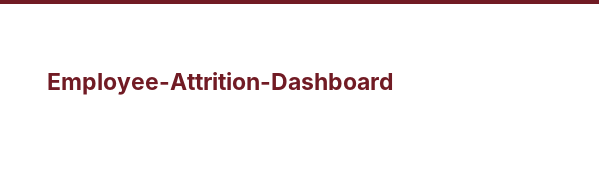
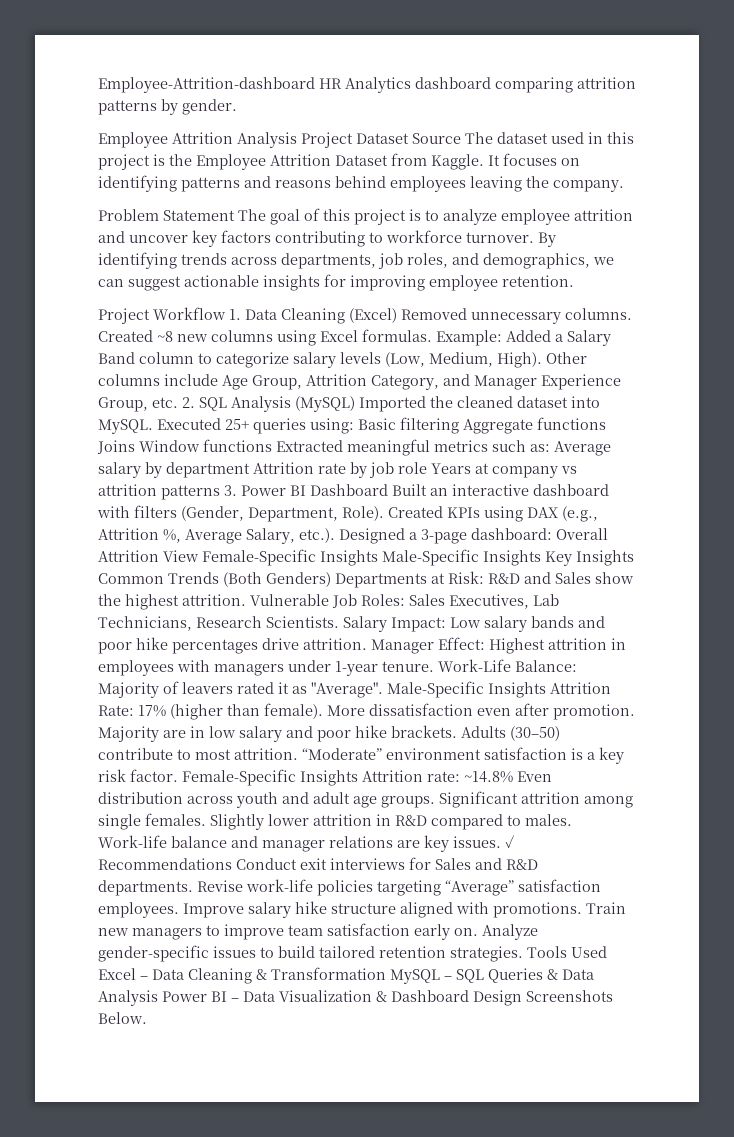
[47,72,394,95] Employee-Attrition-Dashboard -> [98,77,636,93] [98,99,237,115] [98,132,634,148] [98,153,580,170] [98,175,624,192] [98,208,633,225] [98,230,556,247] [98,252,614,269] [98,274,574,291] [98,307,632,324] [98,329,611,346] [98,352,587,368] [98,374,621,390] [98,396,600,412] [98,417,606,434] [97,439,611,456] [98,462,577,478] [98,484,609,500] [97,505,598,522] [98,528,608,544] [98,549,634,566] [98,571,634,588] [98,594,559,610] [98,616,605,632] [98,637,626,654] [98,659,577,676] [98,681,611,698] [98,703,635,720] [98,725,560,742] [98,747,624,764] [98,769,552,786] [98,791,633,808] [98,813,572,830] [98,835,514,852] [98,857,538,870] [98,879,601,896] [98,901,626,918] [98,923,538,940] [98,945,607,962] [98,967,594,984] [98,990,613,1006] [98,1012,147,1024] Employee-Attrition-dashboard HR Analytics dashboard comparing attrition patterns by gender. // Employee Attrition Analysis Project Dataset Source The dataset used in this project is the Employee Attrition Dataset from Kaggle. It focuses on identifying patterns and reasons behind employees leaving the company. // Problem Statement The goal of this project is to analyze employee attrition and uncover key factors contributing to workforce turnover. By identifying trends across departments, job roles, and demographics, we can suggest actionable insights for improving employee retention. // Project Workflow 1. Data Cleaning (Excel) Removed unnecessary columns. Created ~8 new columns using Excel formulas. Example: Added a Salary Band column to categorize salary levels (Low, Medium, High). Other columns include Age Group, Attrition Category, and Manager Experience Group, etc. 2. SQL Analysis (MySQL) Imported the cleaned dataset into MySQL. Executed 25+ queries using: Basic filtering Aggregate functions Joins Window functions Extracted meaningful metrics such as: Average salary by department Attrition rate by job role Years at company vs attrition patterns 3. Power BI Dashboard Built an interactive dashboard with filters (Gender, Department, Role). Created KPIs using DAX (e.g., Attrition %, Average Salary, etc.). Designed a 3-page dashboard: Overall Attrition View Female-Specific Insights Male-Specific Insights Key Insights Common Trends (Both Genders) Departments at Risk: R&D and Sales show the highest attrition. Vulnerable Job Roles: Sales Executives, Lab Technicians, Research Scientists. Salary Impact: Low salary bands and poor hike percentages drive attrition. Manager Effect: Highest attrition in employees with managers under 1-year tenure. Work-Life Balance: Majority of leavers rated it as "Average". Male-Specific Insights Attrition Rate: 17% (higher than female). More dissatisfaction even after promotion. Majority are in low salary and poor hike brackets. Adults (30–50) contribute to most attrition. “Moderate” environment satisfaction is a key risk factor. Female-Specific Insights Attrition rate: ~14.8% Even distribution across youth and adult age groups. Significant attrition among single females. Slightly lower attrition in R&D compared to males. Work-life balance and manager relations are key issues. ✓ Recommendations Conduct exit interviews for Sales and R&D departments. Revise work-life policies targeting “Average” satisfaction employees. Improve salary hike structure aligned with promotions. Train new managers to improve team satisfaction early on. Analyze gender-specific issues to build tailored retention strategies. Tools Used Excel – Data Cleaning & Transformation MySQL – SQL Queries & Data Analysis Power BI – Data Visualization & Dashboard Design Screenshots Below.

